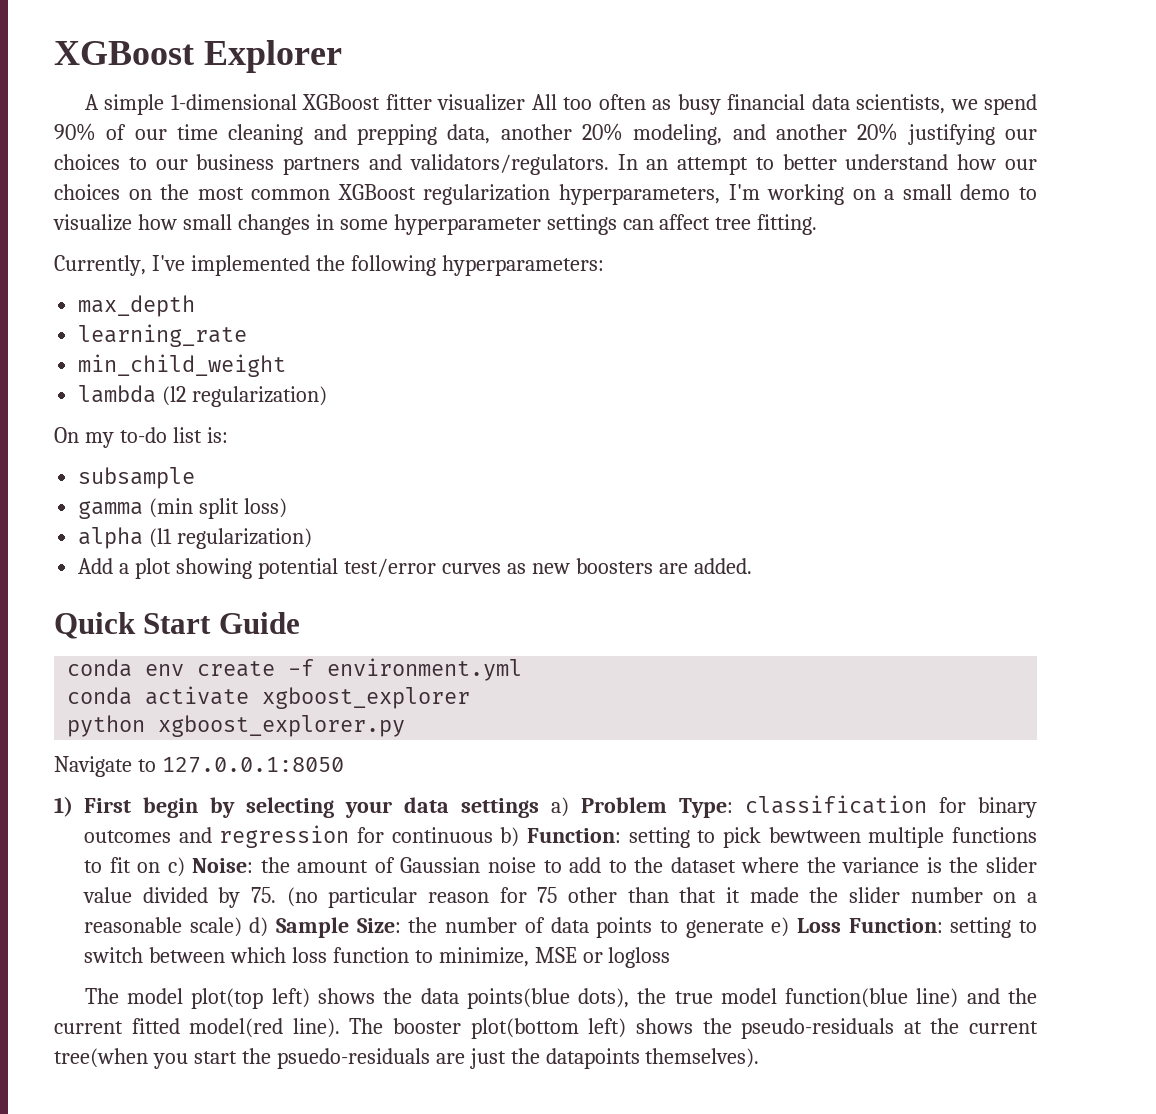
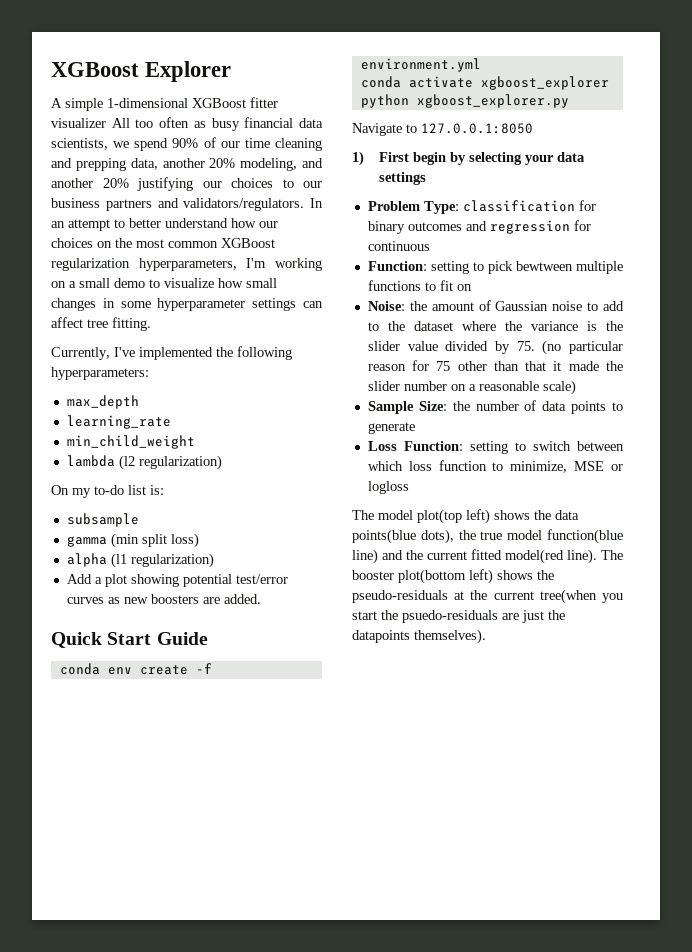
[551,797,569,817] a) -> (427, 178) //
[500,827,520,847] b) -> (430, 246) //
[167,857,185,877] c) -> (472, 287) //
[249,917,269,937] d) -> (576, 387) //
[771,917,790,937] e) -> (415, 428) //

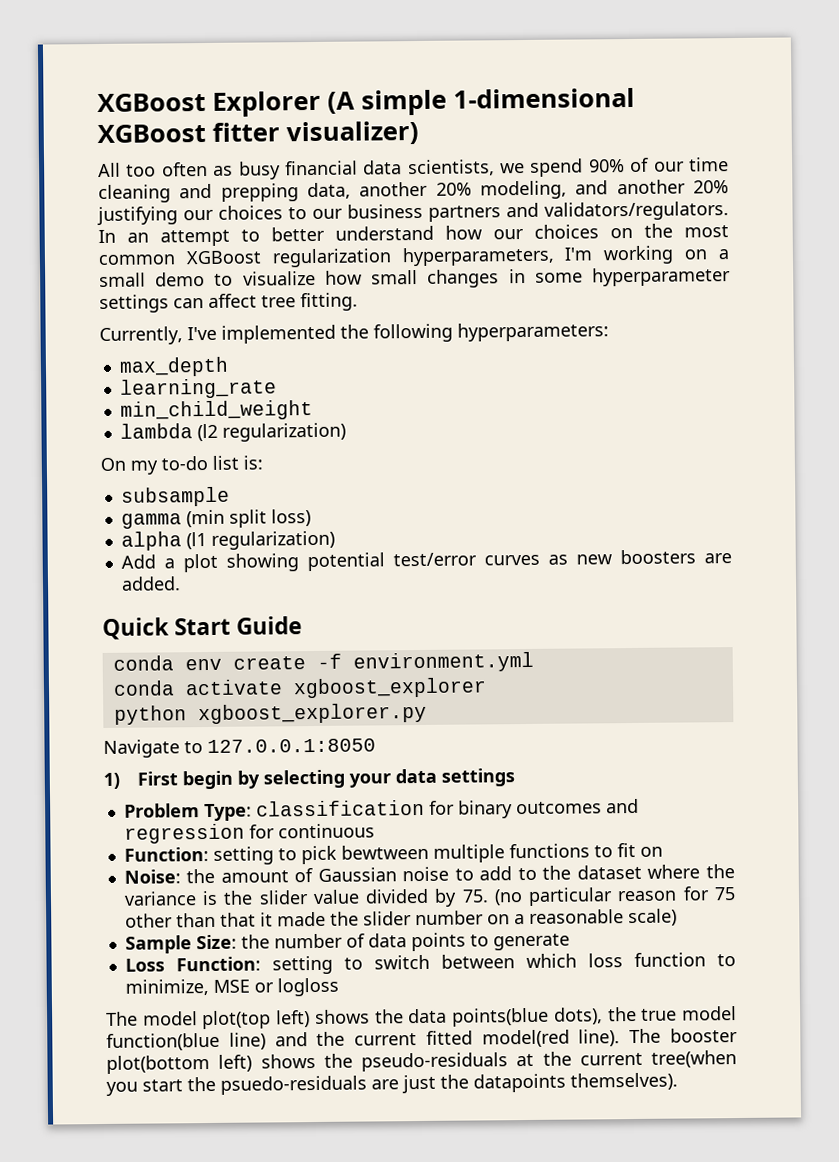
[51,98,62,108] // A -> [327,91,355,114] (A
[51,118,106,128] visualizer -> [286,120,419,146] visualizer) //

